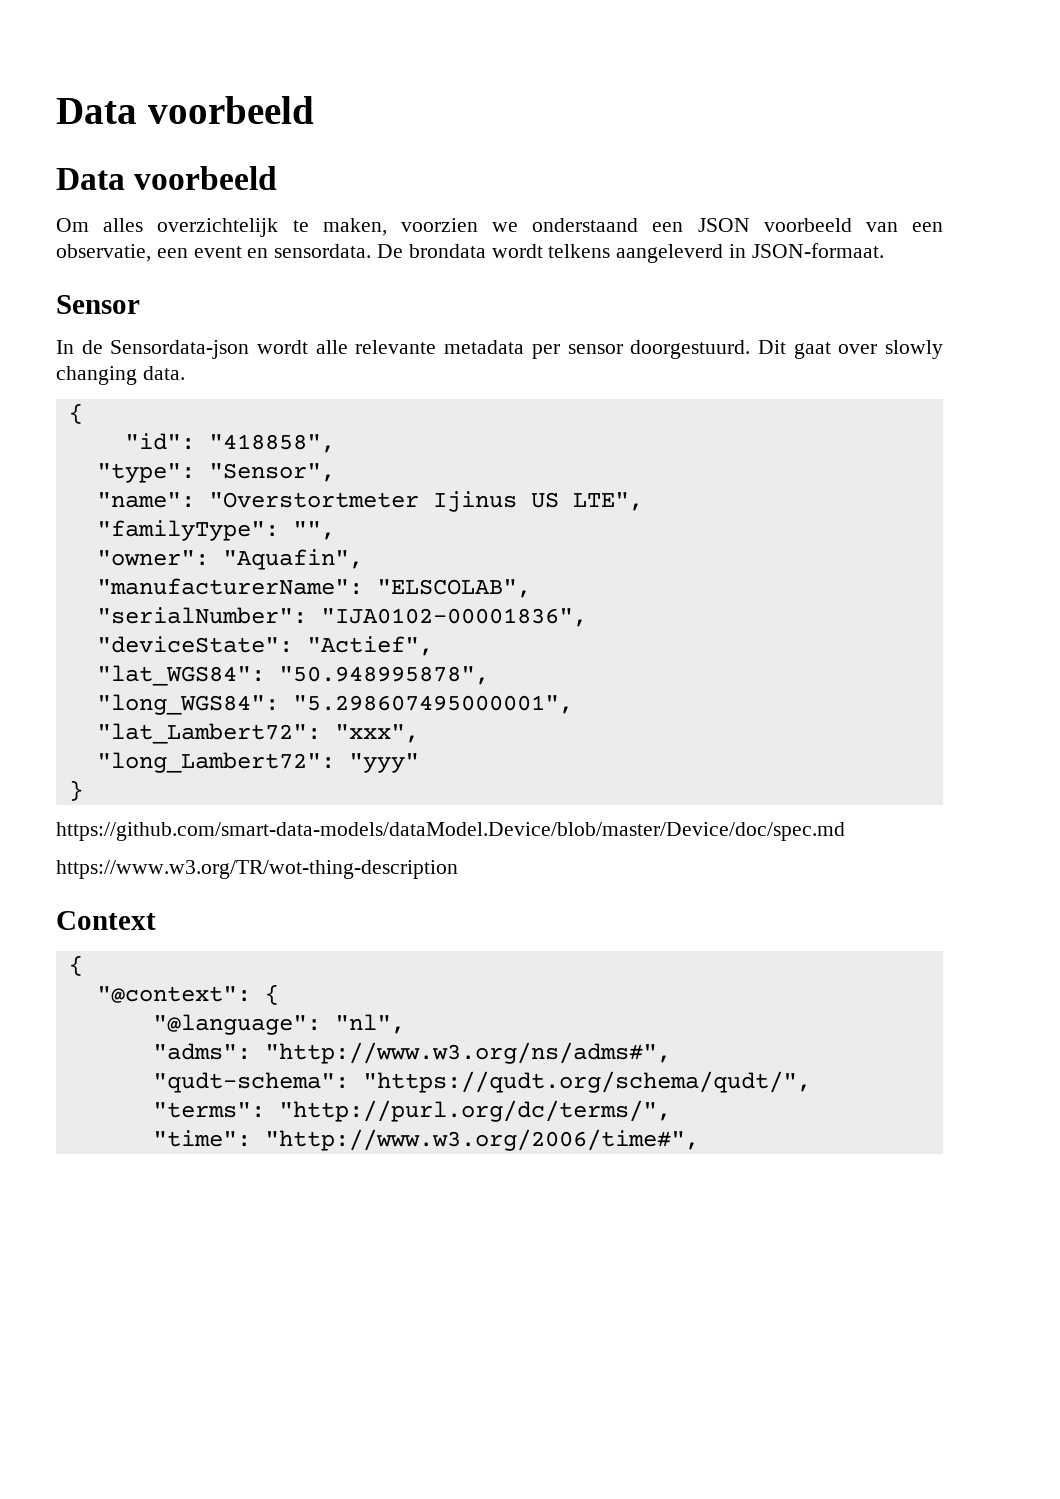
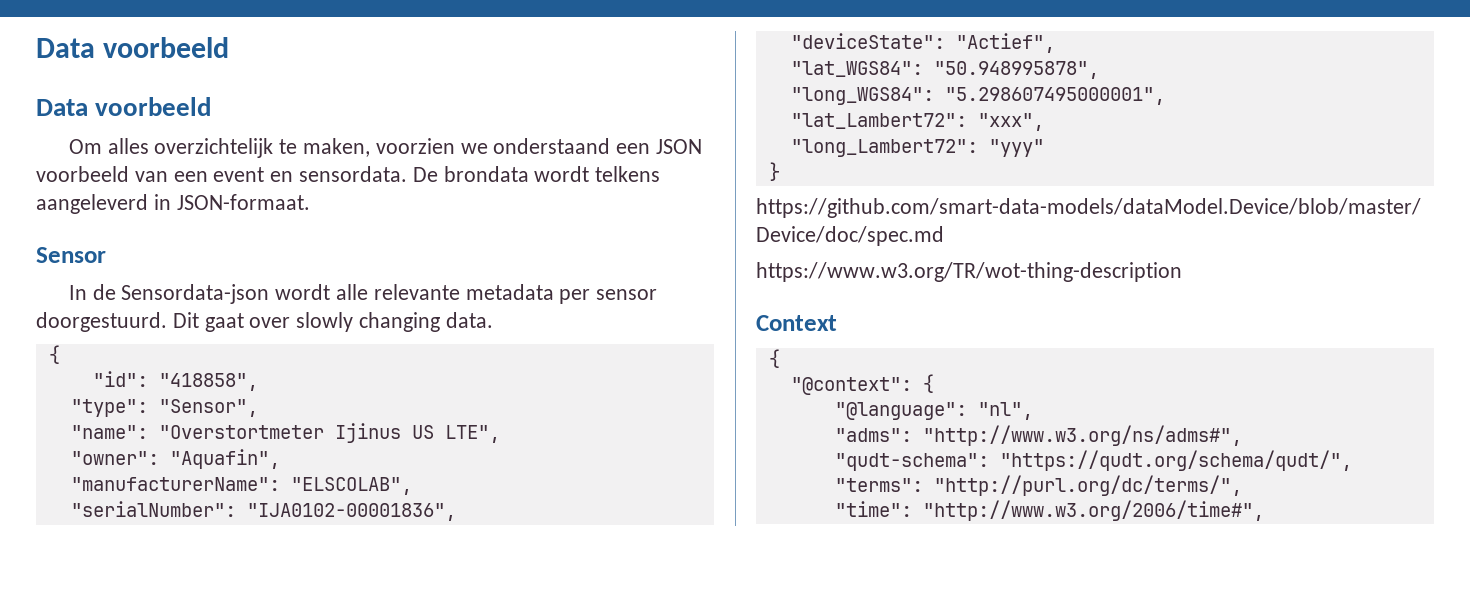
[56,244,188,262] observatie, een -> (208, 176) none
[96,520,335,541] // "familyType": "", -> (500, 434) none

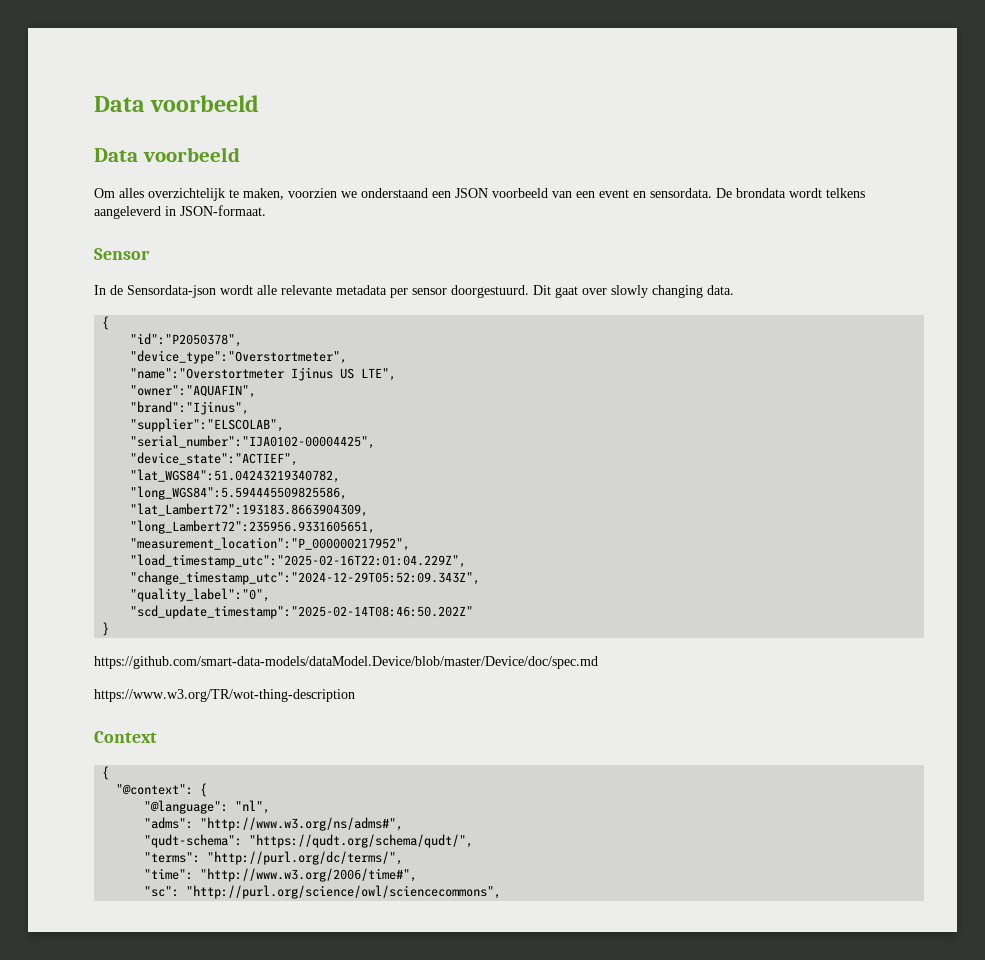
[92,371,258,391] [70,399,258,417] [70,423,500,443] [70,449,280,469] [70,477,412,495] [70,501,456,521] [790,33,1055,53] [790,61,1099,79] [790,87,1165,105] [790,113,1044,131] [790,139,1044,157] "id": "418858", // "type": "Sensor", // "name": "Overstortmeter Ijinus US LTE", // "owner": "Aquafin", // "manufacturerName": "ELSCOLAB", // "serialNumber": "IJA0102-00001836", // "deviceState": "Actief", // "lat_WGS84": "50.948995878", // "long_WGS84": "5.298607495000001", // "lat_Lambert72": "xxx", // "long_Lambert72": "yyy" -> [130,333,243,347] [130,350,348,364] [130,367,397,381] [130,385,257,398] [130,401,250,415] [130,418,285,432] [130,435,376,449] [130,452,299,466] [130,469,341,483] [130,486,348,500] [130,503,369,517] [130,520,376,534] [130,537,411,551] [130,554,467,568] [130,571,481,585] [130,588,271,602] [130,605,474,619] "id":"P2050378", // "device_type":"Overstortmeter", // "name":"Overstortmeter Ijinus US LTE", // "owner":"AQUAFIN", // "brand":"Ijinus", // "supplier":"ELSCOLAB", // "serial_number":"IJA0102-00004425", // "device_state":"ACTIEF", // "lat_WGS84":51.04243219340782, // "long_WGS84":5.594445509825586, // "lat_Lambert72":193183.8663904309, // "long_Lambert72":235956.9331605651, // "measurement_location":"P_000000217952", // "load_timestamp_utc":"2025-02-16T22:01:04.229Z", // "change_timestamp_utc":"2024-12-29T05:52:09.343Z", // "quality_label":"0", // "scd_update_timestamp":"2025-02-14T08:46:50.202Z"
(1264, 510) none -> [144,885,502,899] // "sc": "http://purl.org/science/owl/sciencecommons",

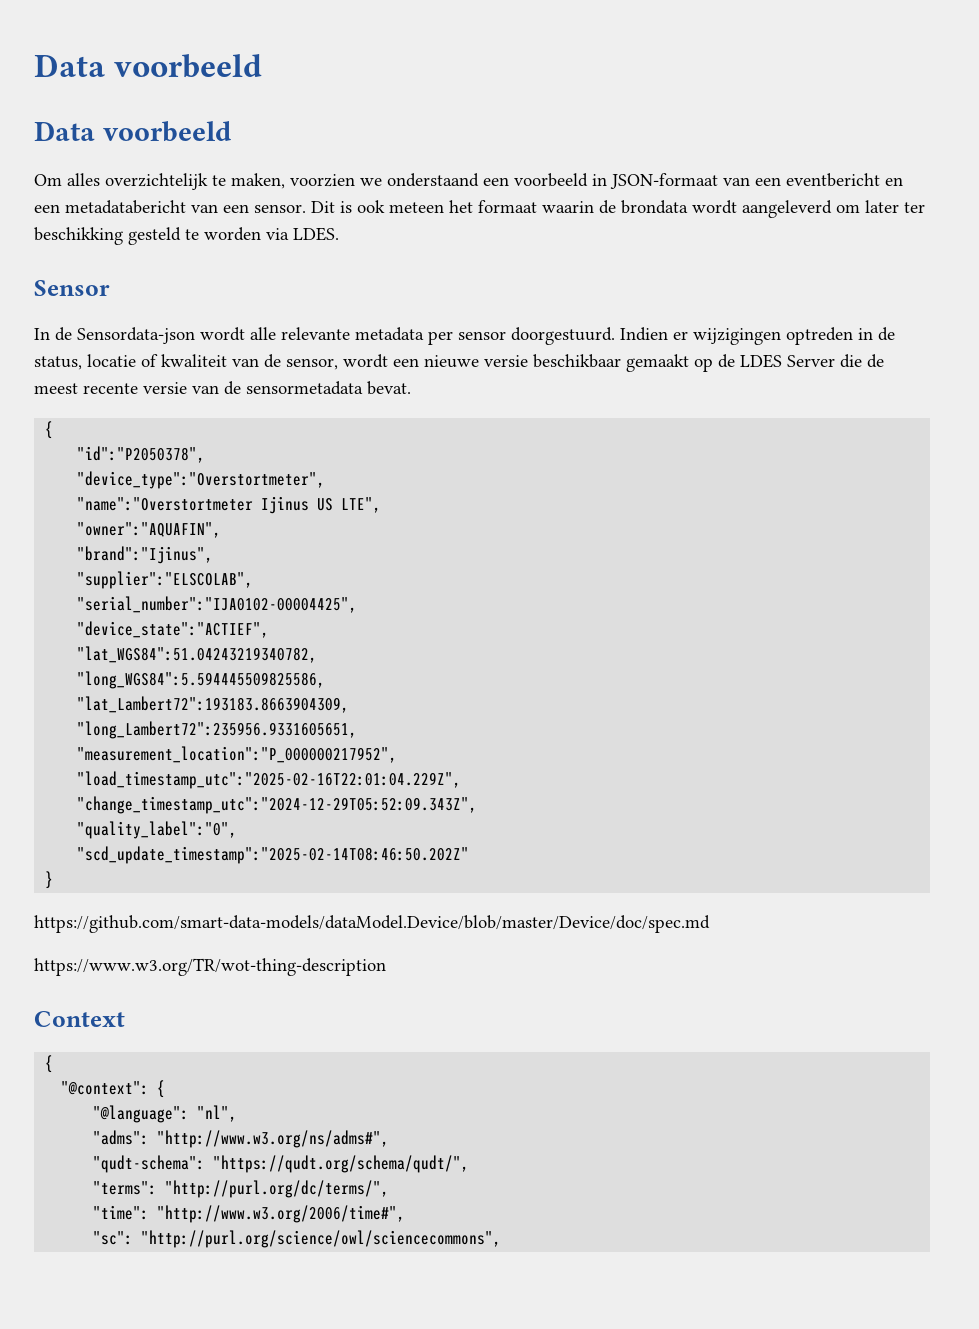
[455,188,865,198] [94,205,266,219] JSON voorbeeld van een event en sensordata. De brondata wordt telkens aangeleverd in JSON-formaat. -> [514,173,903,189] [34,200,925,218] [34,227,339,245] voorbeeld in JSON-formaat van een eventbericht en een metadatabericht van een sensor. Dit is ook meteen het formaat waarin de brondata wordt aangeleverd om later ter beschikking gesteld te worden via LDES.
[533,285,734,298] Dit gaat over slowly changing data. -> [620,327,895,345] [34,354,884,372] [34,381,411,395] Indien er wijzigingen optreden in de status, locatie of kwaliteit van de sensor, wordt een nieuwe versie beschikbaar gemaakt op de LDES Server die de meest recente versie van de sensormetadata bevat.

